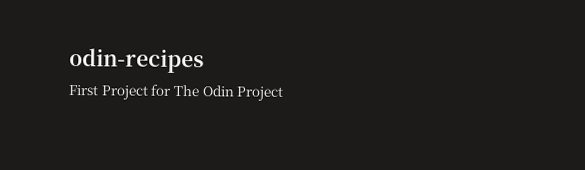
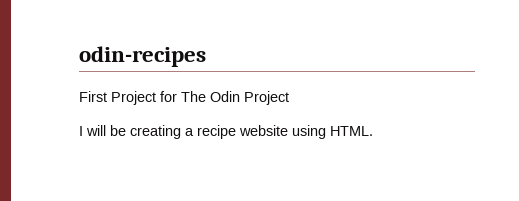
(284, 93) none -> [79,125,373,139] // I will be creating a recipe website using HTML.

